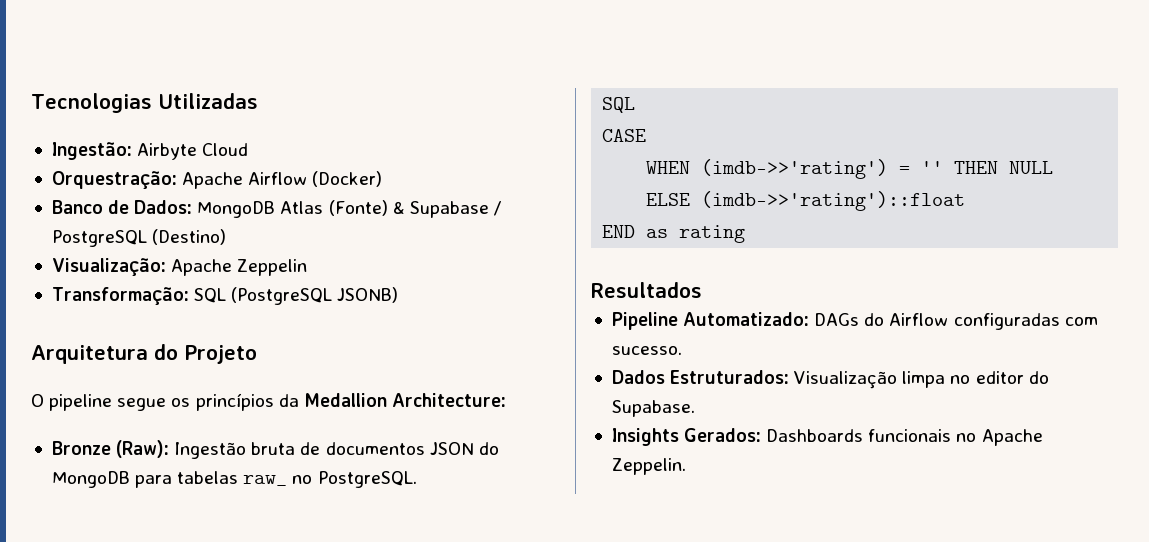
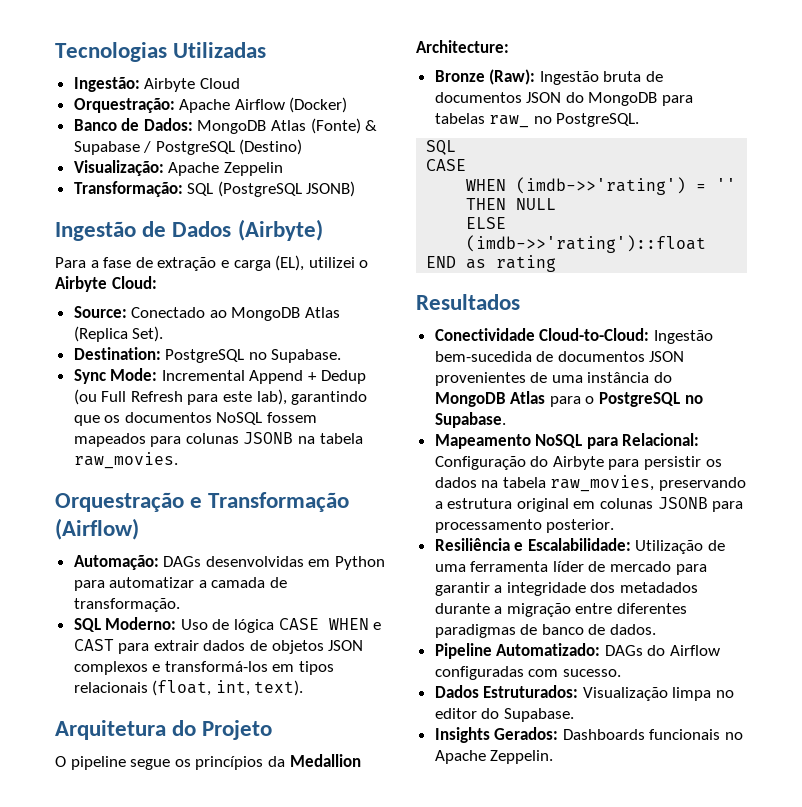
(399, 295) none -> [55,219,323,241] [55,255,369,271] [55,276,157,292] [73,306,341,321] [73,326,164,342] [73,347,342,363] [73,368,366,384] [73,389,368,405] [73,412,318,426] [73,432,363,447] [73,452,178,469] [55,492,350,512] [55,518,139,540] [73,555,386,570] [73,577,288,591] [73,598,180,612] [73,617,382,633] [73,639,364,654] [73,661,335,675] [73,680,304,696] // Ingestão de Dados (Airbyte) // Para a fase de extração e carga (EL), utilizei o Airbyte Cloud: // Source: Conectado ao MongoDB Atlas (Replica Set). // Destination: PostgreSQL no Supabase. // Sync Mode: Incremental Append + Dedup (ou Full Refresh para este lab), garantindo que os documentos NoSQL fossem mapeados para colunas JSONB na tabela raw_movies. // Orquestração e Transformação (Airflow) // Automação: DAGs desenvolvidas em Python para automatizar a camada de transformação. // SQL Moderno: Uso de lógica CASE WHEN e CAST para extrair dados de objetos JSON complexos e transformá-los em tipos relacionais (float, int, text).
(702, 290) none -> [434,328,713,344] [434,351,685,362] [434,372,673,386] [434,391,703,407] [434,412,506,428] [434,433,700,449] [434,456,722,470] [434,475,747,492] [434,497,744,512] [434,519,615,533] [434,538,726,554] [434,561,707,575] [434,582,699,596] [434,603,688,617] [434,624,657,638] // Conectividade Cloud-to-Cloud: Ingestão bem-sucedida de documentos JSON provenientes de uma instância do MongoDB Atlas para o PostgreSQL no Supabase. // Mapeamento NoSQL para Relacional: Configuração do Airbyte para persistir os dados na tabela raw_movies, preservando a estrutura original em colunas JSONB para processamento posterior. // Resiliência e Escalabilidade: Utilização de uma ferramenta líder de mercado para garantir a integridade dos metadados durante a migração entre diferentes paradigmas de banco de dados.

